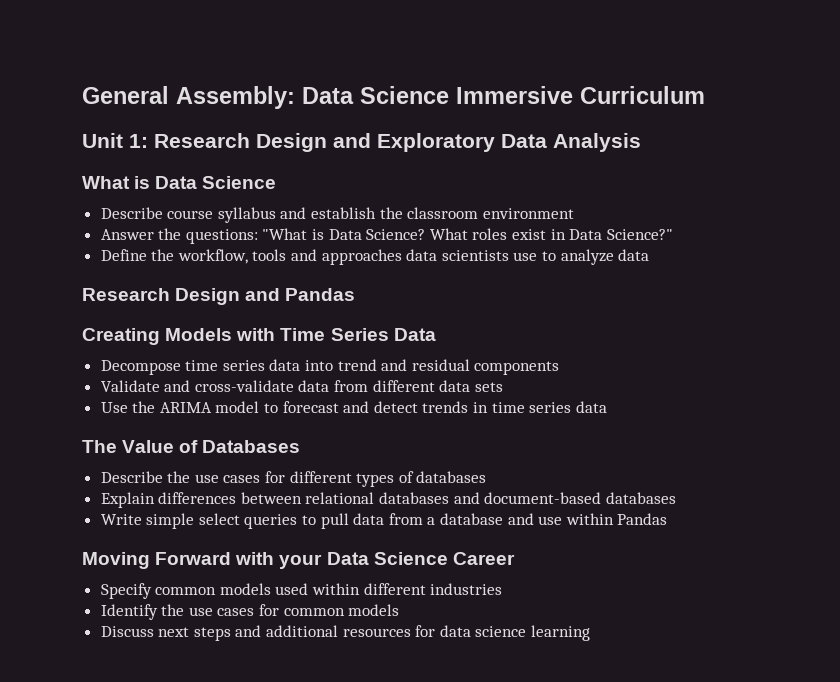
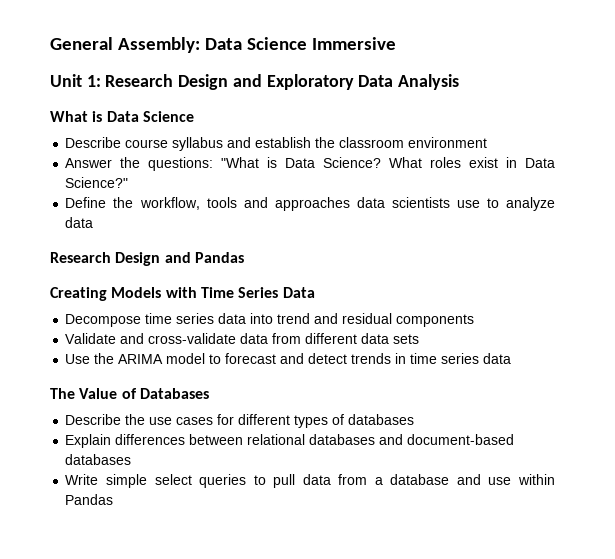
[580,86,705,104] Curriculum -> (396, 43) none
[82,552,515,569] [100,583,503,599] [100,604,400,620] [100,625,591,641] // Moving Forward with your Data Science Career // Specify common models used within different industries // Identify the use cases for common models // Discuss next steps and additional resources for data science learning -> (114, 499) none

